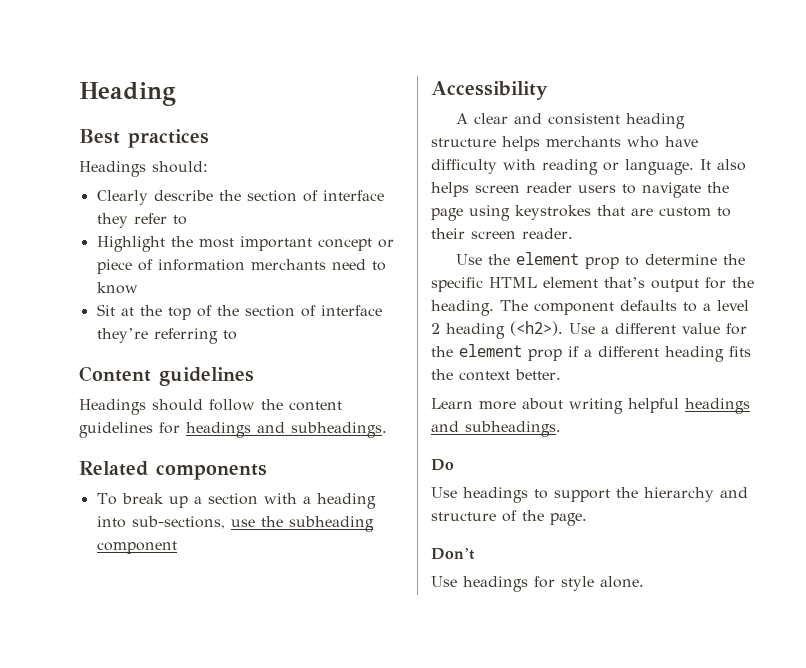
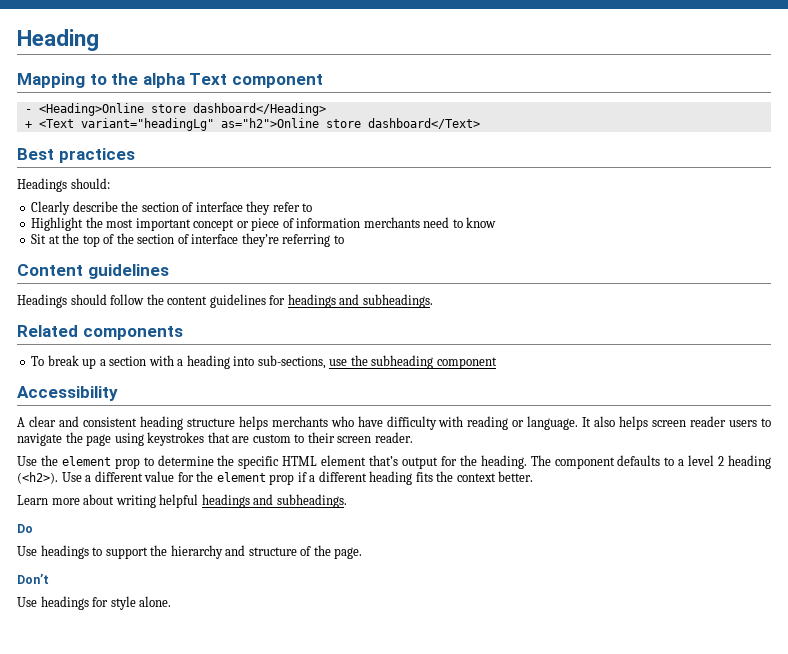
(176, 94) none -> [17,73,323,88] [24,103,326,116] [24,118,480,131] // Mapping to the alpha Text component // - <Heading>Online store dashboard</Heading> // + <Text variant="headingLg" as="h2">Online store dashboard</Text>

